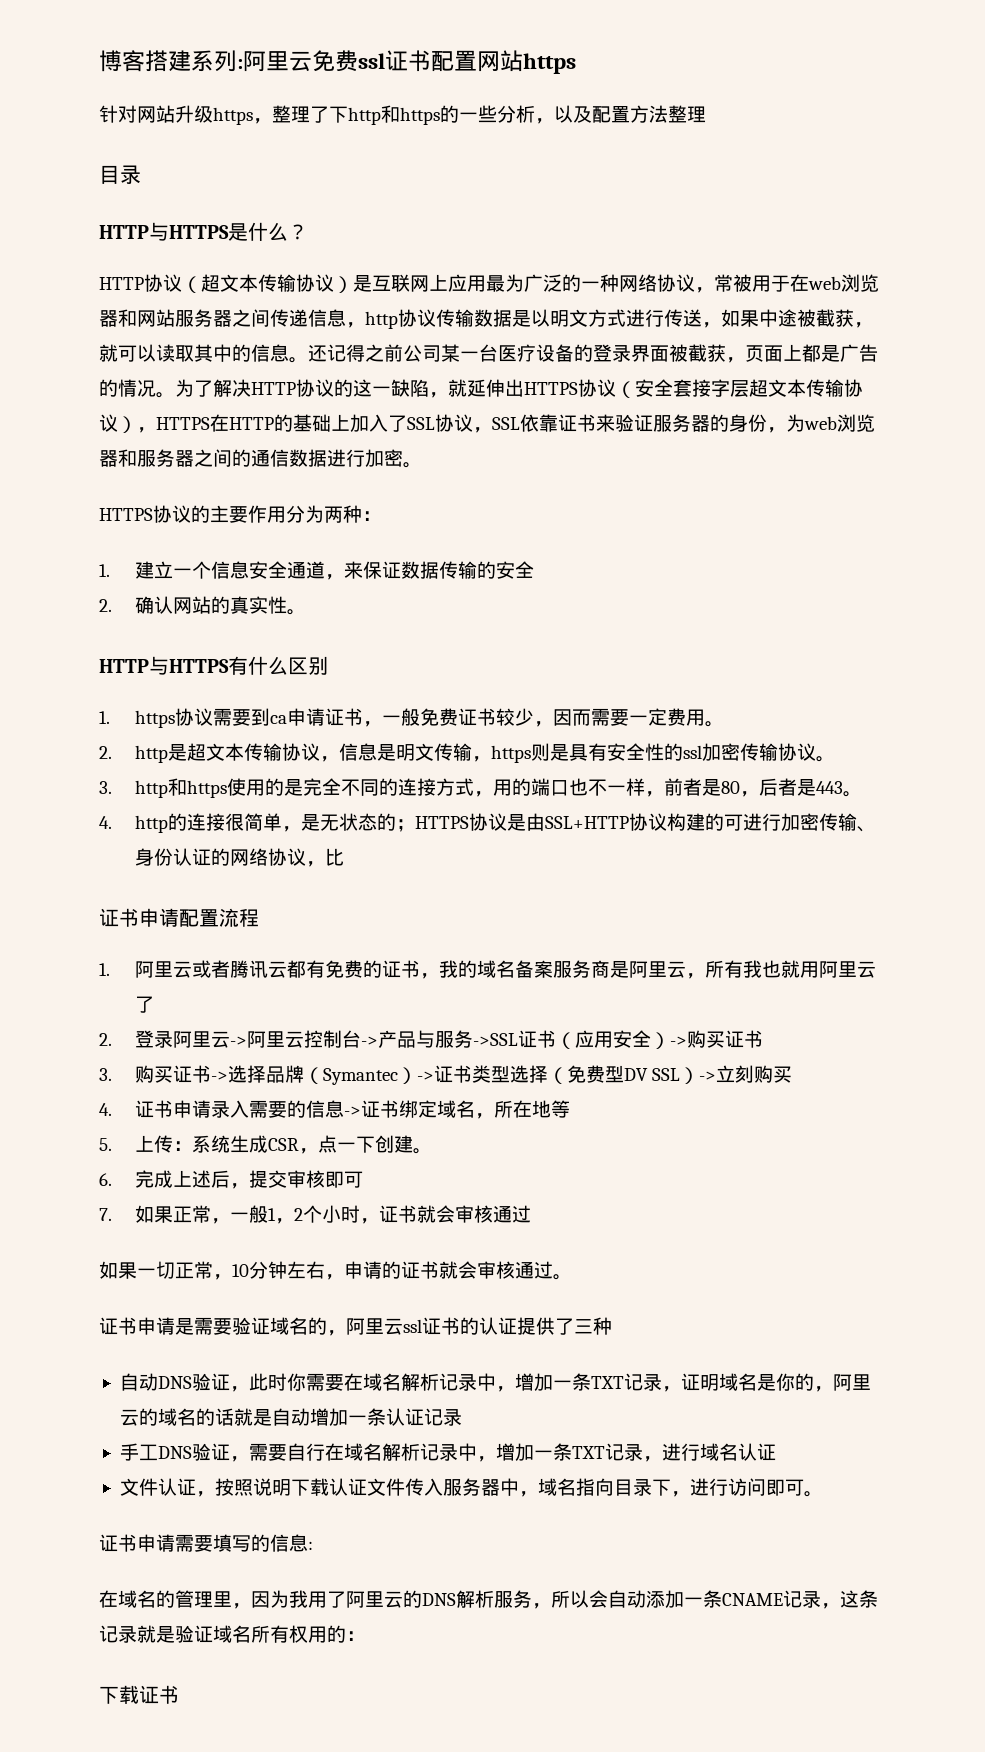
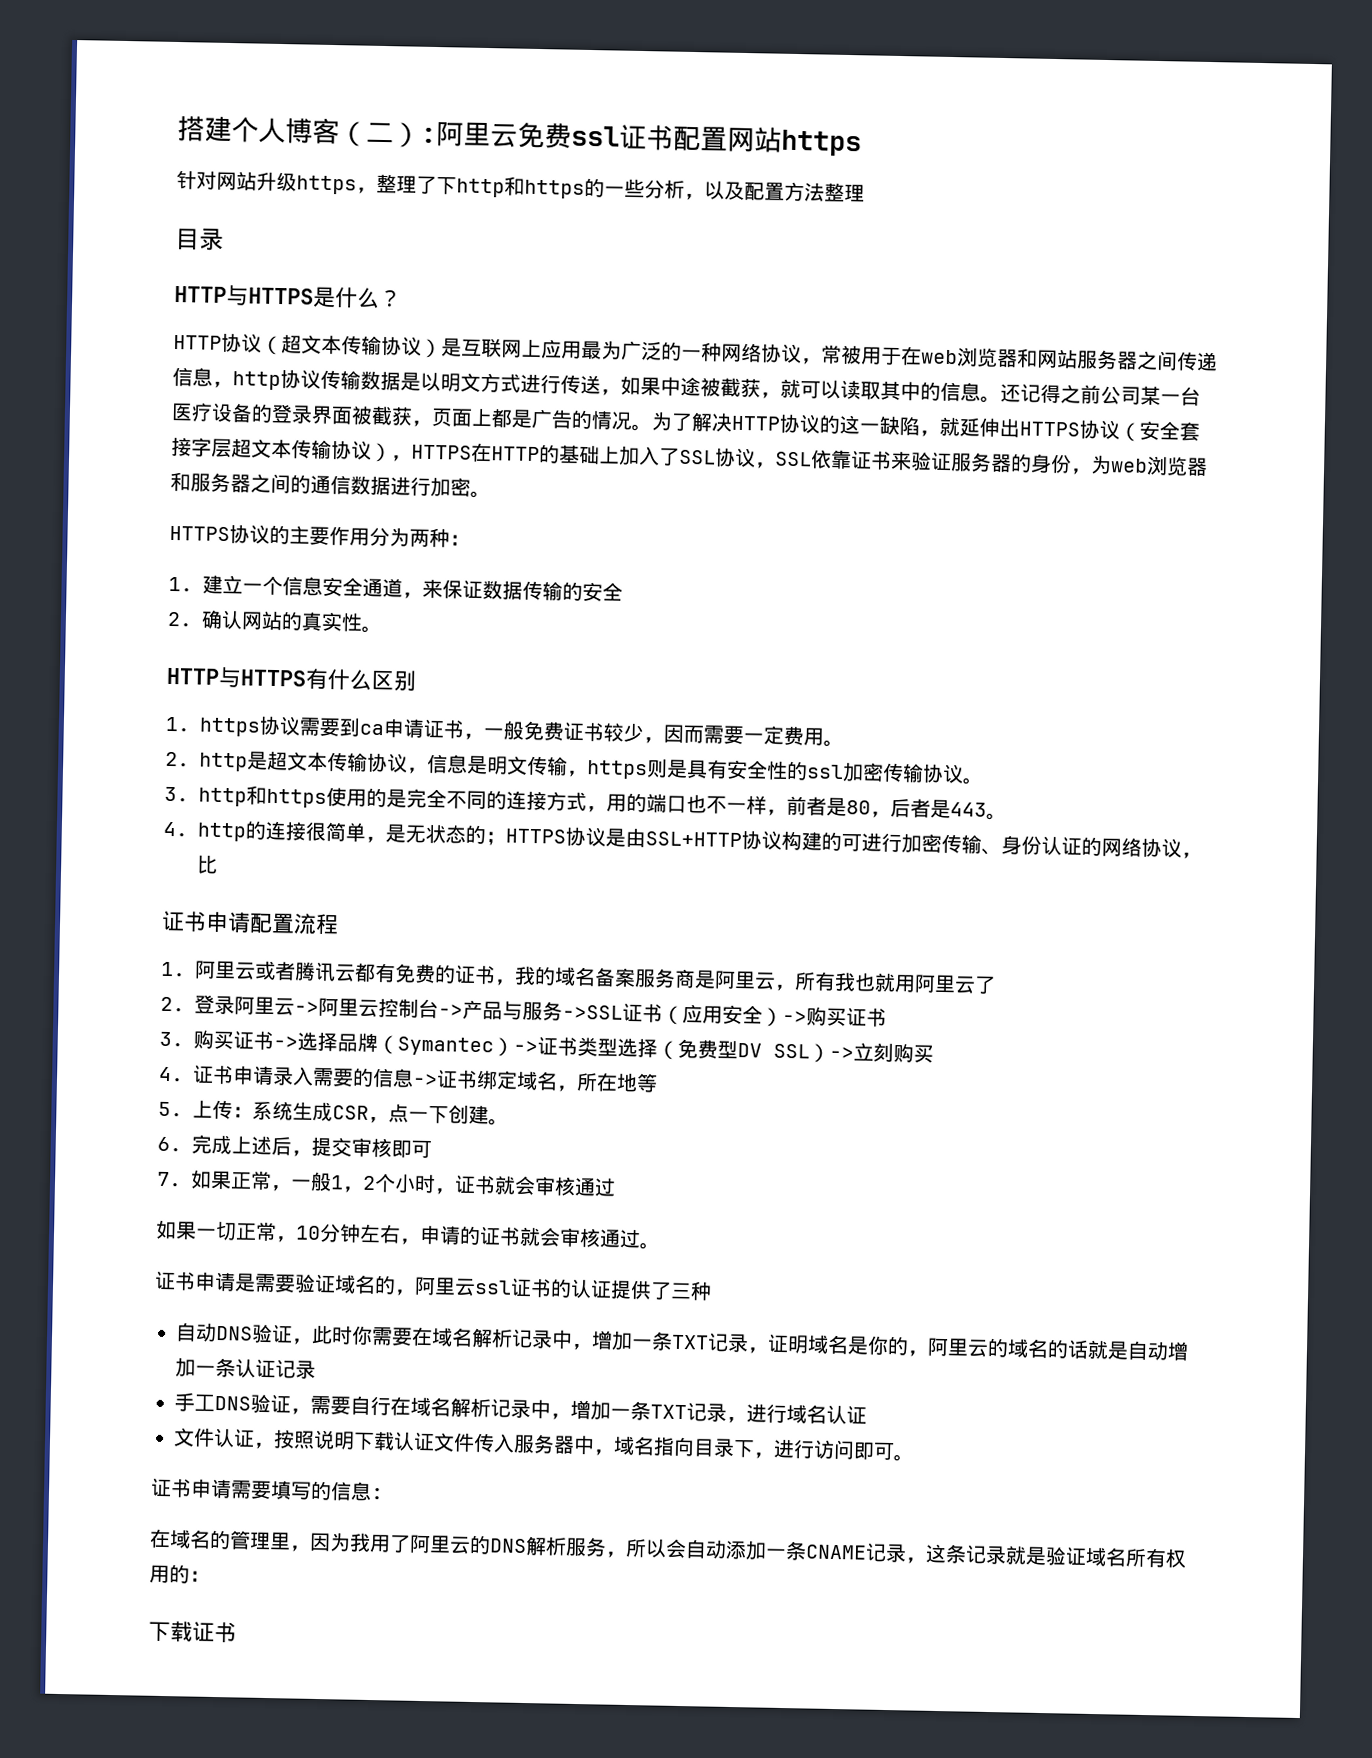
[99,50,237,72] 博客搭建系列 -> [177,116,421,148] 搭建个人博客（二）

